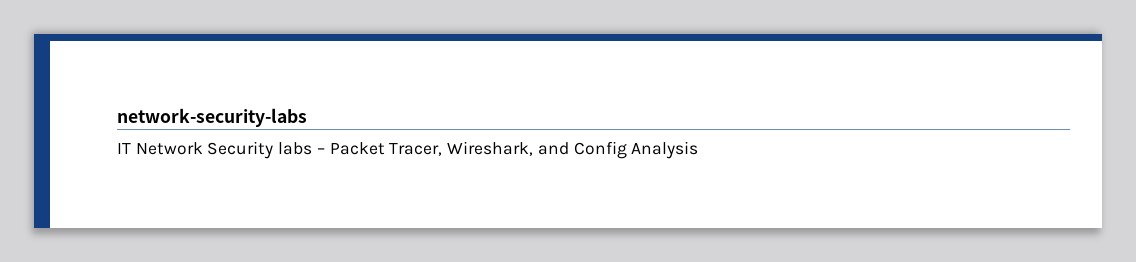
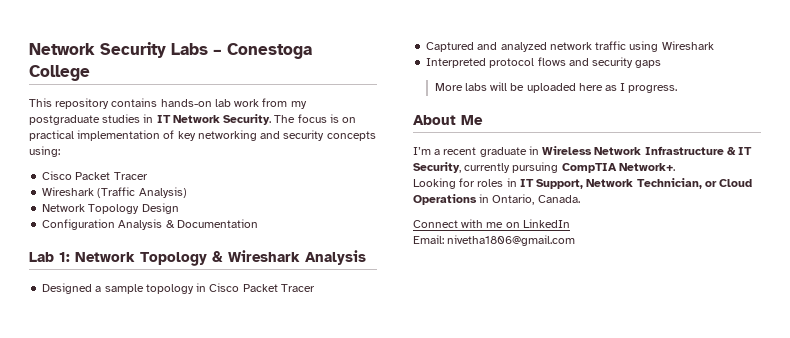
[117,108,307,127] [117,141,699,159] network-security-labs // IT Network Security labs – Packet Tracer, Wireshark, and Config Analysis -> [29,42,312,59] [29,65,90,81] [29,98,307,109] [29,114,357,125] [29,130,376,141] [29,146,60,157] [42,171,148,180] [42,187,187,198] [42,203,179,214] [42,219,258,230] [29,250,366,266] [42,283,315,294] [426,41,714,52] [426,57,662,68] [434,82,678,93] [413,115,483,125] [413,146,753,157] [413,162,675,173] [413,178,753,189] [413,194,580,205] [413,219,570,228] [413,235,576,246] Network Security Labs – Conestoga College // This repository contains hands-on lab work from my postgraduate studies in IT Network Security. The focus is on practical implementation of key networking and security concepts using: // Cisco Packet Tracer // Wireshark (Traffic Analysis) // Network Topology Design // Configuration Analysis & Documentation // Lab 1: Network Topology & Wireshark Analysis // Designed a sample topology in Cisco Packet Tracer // Captured and analyzed network traffic using Wireshark // Interpreted protocol flows and security gaps // More labs will be uploaded here as I progress. // About Me // I’m a recent graduate in Wireless Network Infrastructure & IT Security, currently pursuing CompTIA Network+. // Looking for roles in IT Support, Network Technician, or Cloud Operations in Ontario, Canada. // Connect with me on LinkedIn // Email: nivetha1806@gmail.com

